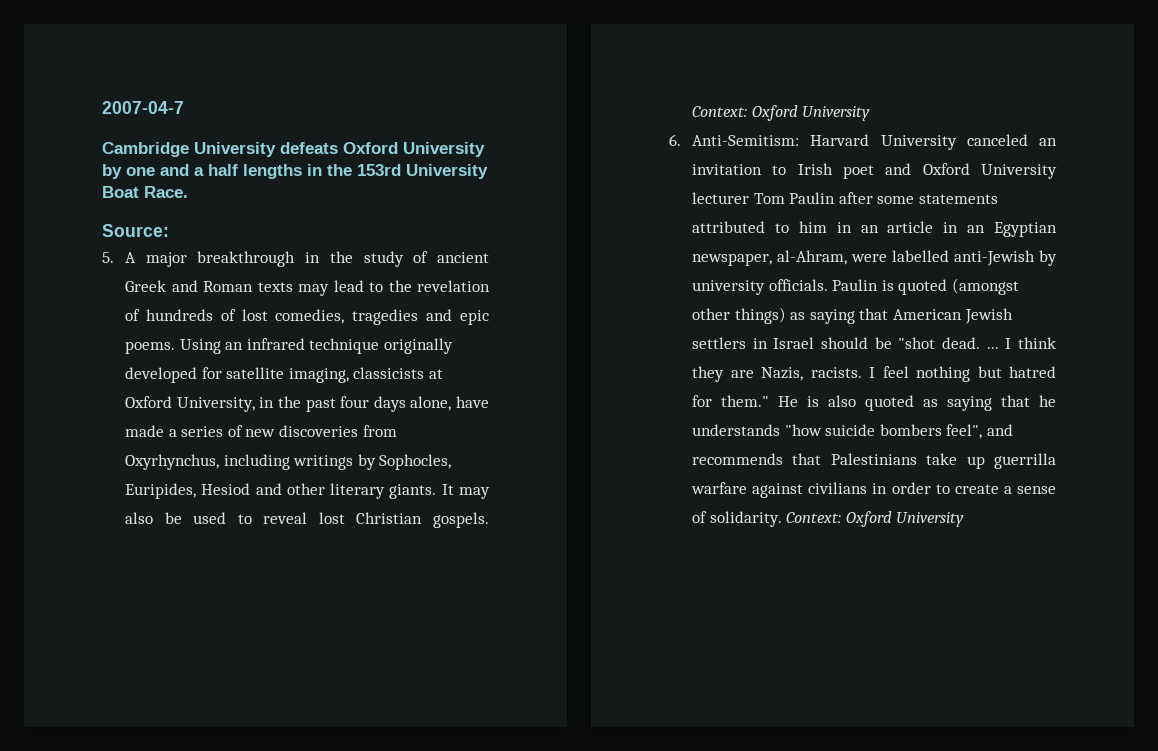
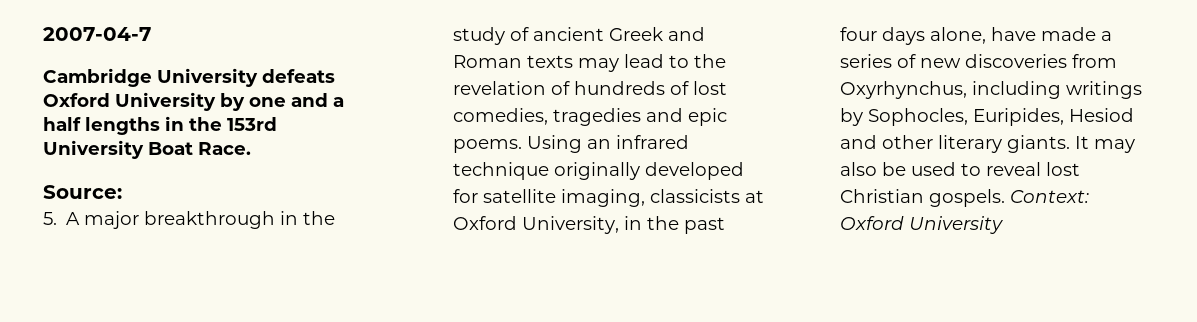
[669,134,1057,150] [692,163,1057,179] [692,192,998,204] [692,221,1057,237] [692,250,1057,266] [692,278,1019,295] [692,307,1013,324] [692,337,1056,349] [692,366,1056,382] [692,395,1056,411] [692,424,1013,439] [692,453,1056,469] [691,482,1056,498] [692,511,965,527] // 6. Anti-Semitism: Harvard University canceled an invitation to Irish poet and Oxford University lecturer Tom Paulin after some statements attributed to him in an article in an Egyptian newspaper, al-Ahram, were labelled anti-Jewish by university officials. Paulin is quoted (amongst other things) as saying that American Jewish settlers in Israel should be "shot dead. ... I think they are Nazis, racists. I feel nothing but hatred for them." He is also quoted as saying that he understands "how suicide bombers feel", and recommends that Palestinians take up guerrilla warfare against civilians in order to create a sense of solidarity. Context: Oxford University -> (1004, 225) none

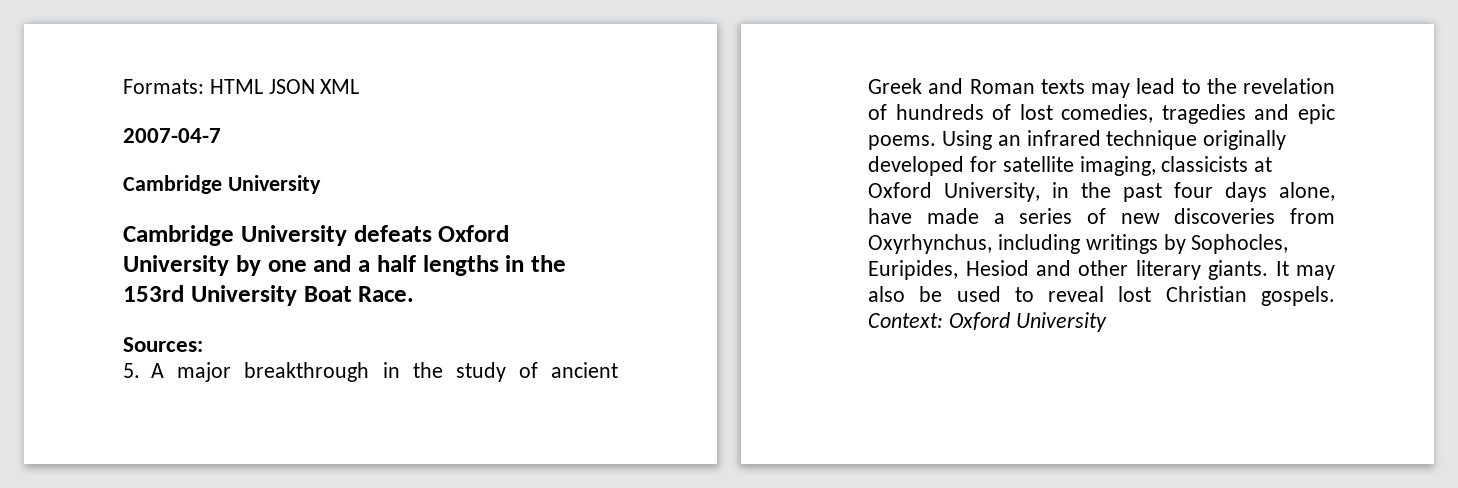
(43, 34) none -> [123,79,360,94] Formats: HTML JSON XML //
(258, 77) none -> [123,225,347,246] // Cambridge University
[43,185,122,199] Source: -> [123,337,203,352] Sources:

